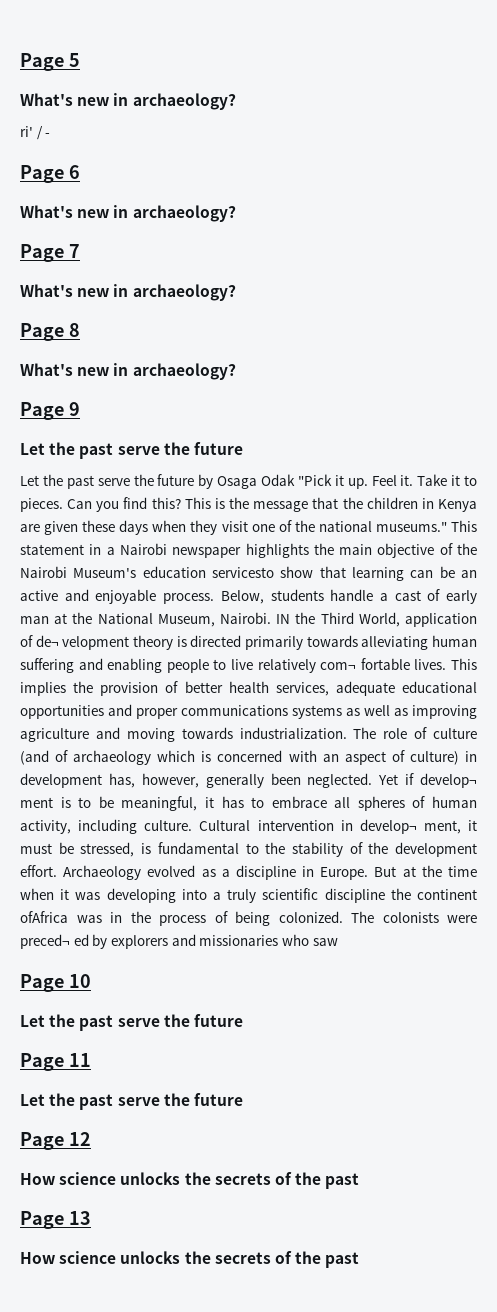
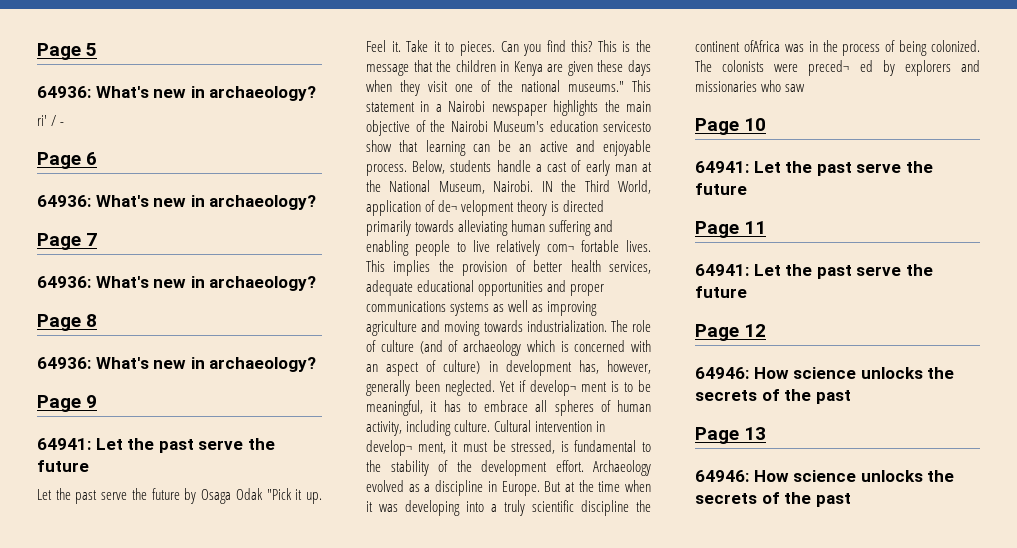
(80, 60) none -> [37,86,91,98] 64936:
(80, 172) none -> [37,195,91,207] 64936:
(80, 251) none -> [37,276,91,288] 64936:
(80, 330) none -> [37,357,91,369] 64936:
(80, 409) none -> [37,438,91,450] 64941:
(91, 981) none -> [695,161,749,173] 64941:
(91, 1060) none -> [695,264,749,276] 64941:
(91, 1139) none -> [695,367,749,379] 64946:
(91, 1218) none -> [695,470,749,482] 64946:

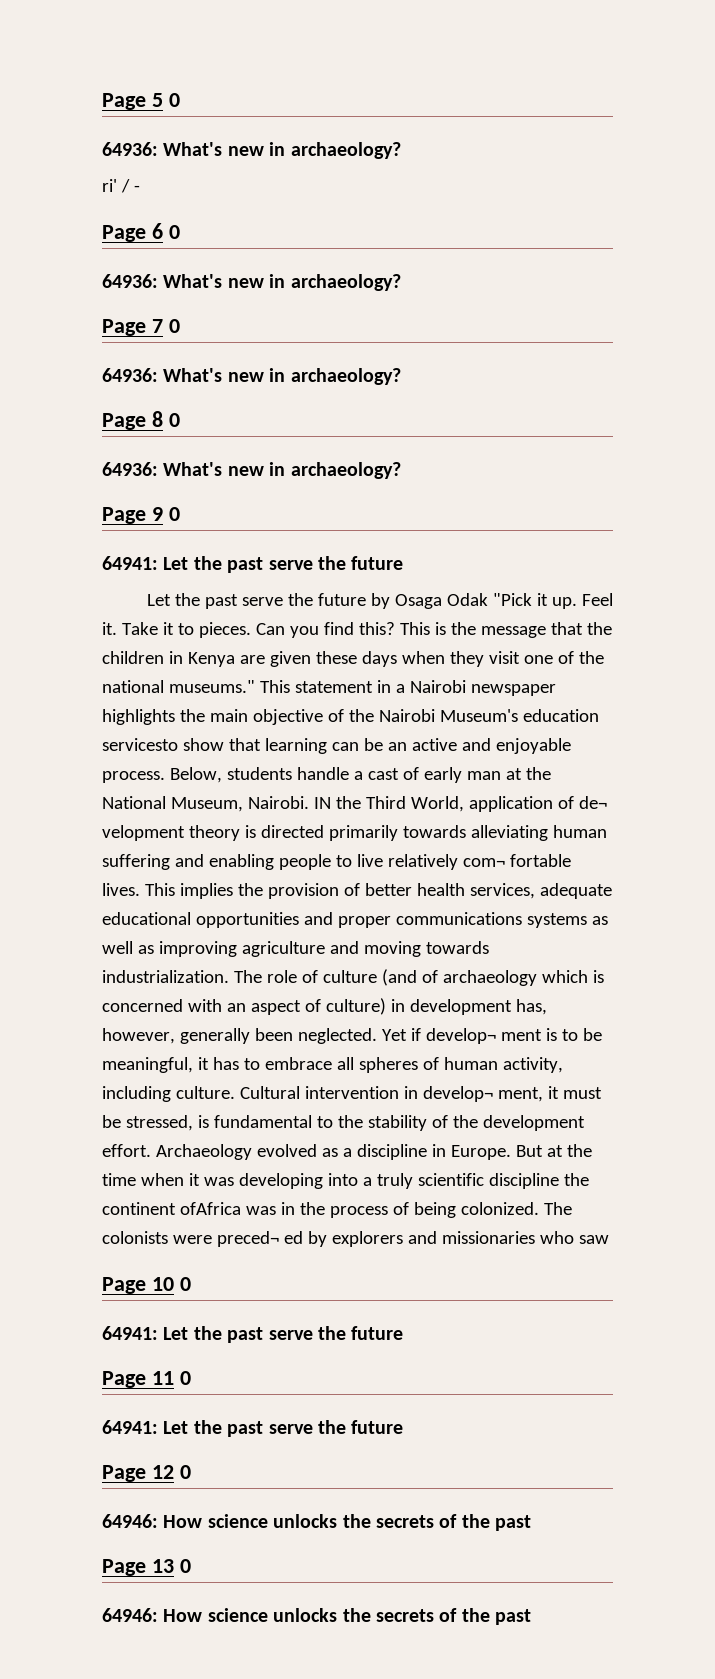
(98, 49) none -> [168,93,180,107] 0
(98, 158) none -> [168,225,180,239] 0
(98, 239) none -> [168,319,180,333] 0
(98, 320) none -> [168,413,180,427] 0
(98, 401) none -> [168,507,180,521] 0
(767, 124) none -> [179,1277,191,1291] 0
(767, 227) none -> [179,1371,191,1385] 0
(767, 330) none -> [179,1465,191,1479] 0
(767, 433) none -> [179,1559,191,1573] 0

